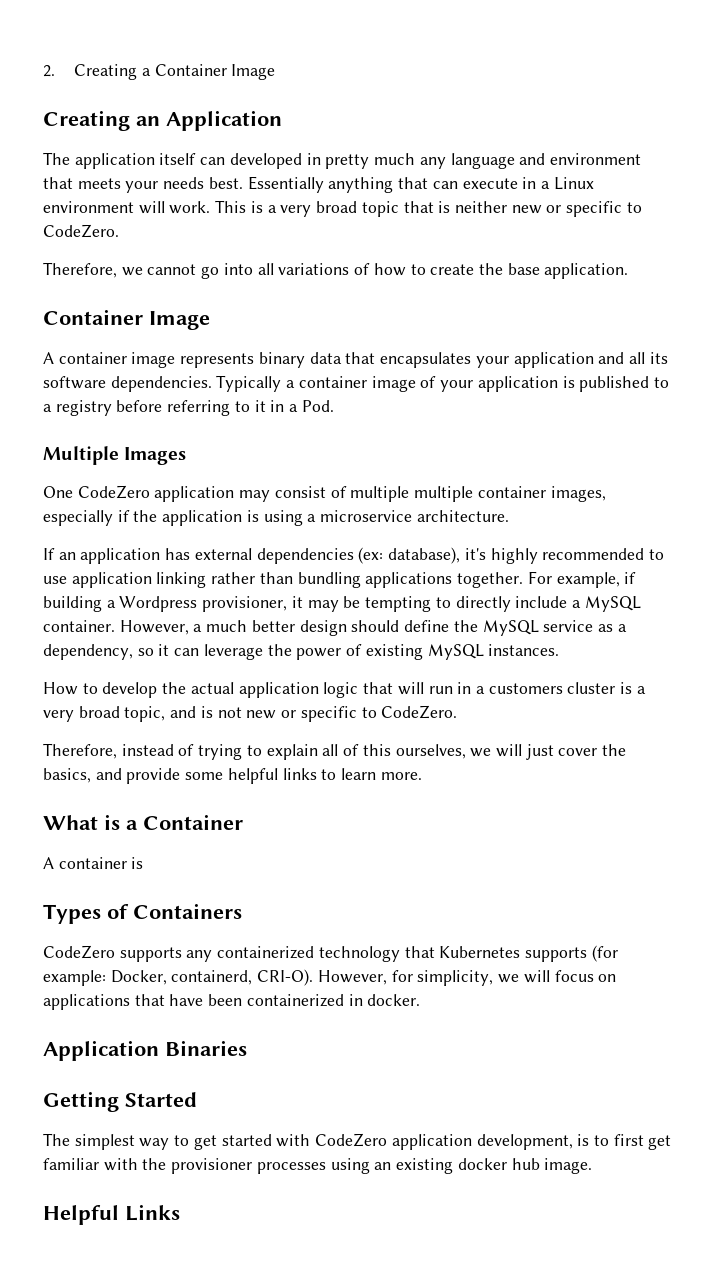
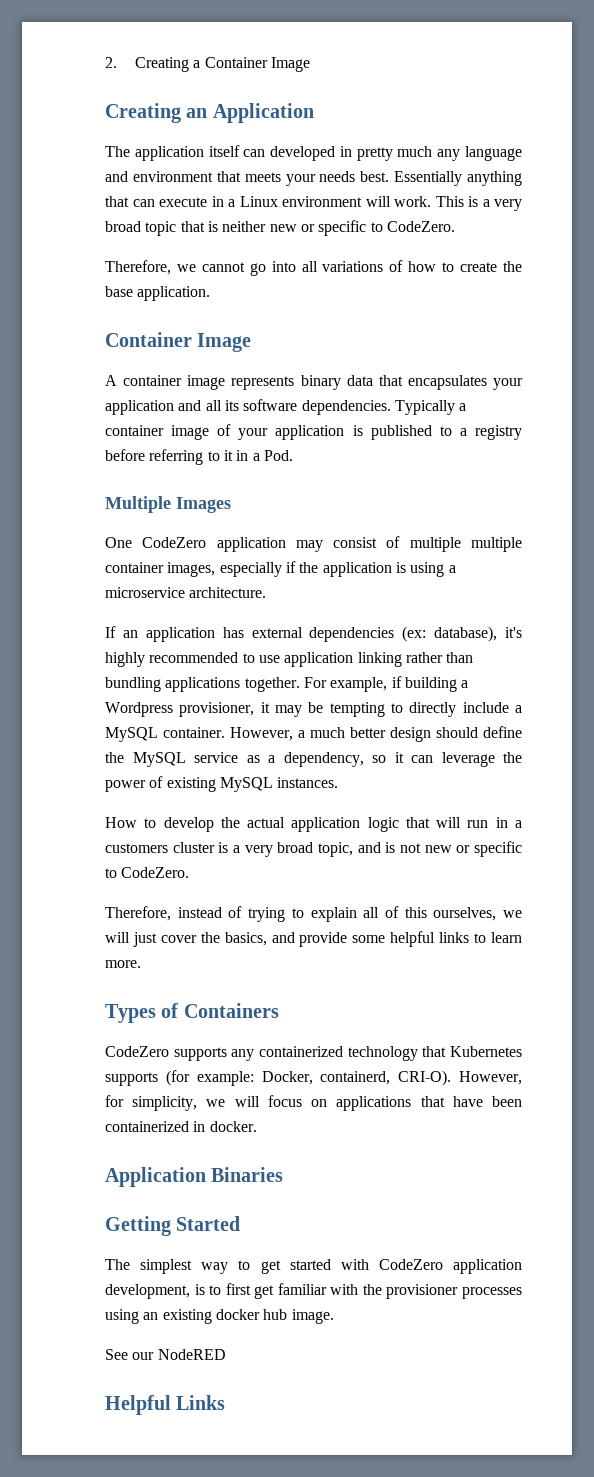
[43,814,243,830] [43,857,144,869] // What is a Container // A container is -> (141, 964) none
(593, 1166) none -> [105,1349,226,1360] // See our NodeRED

